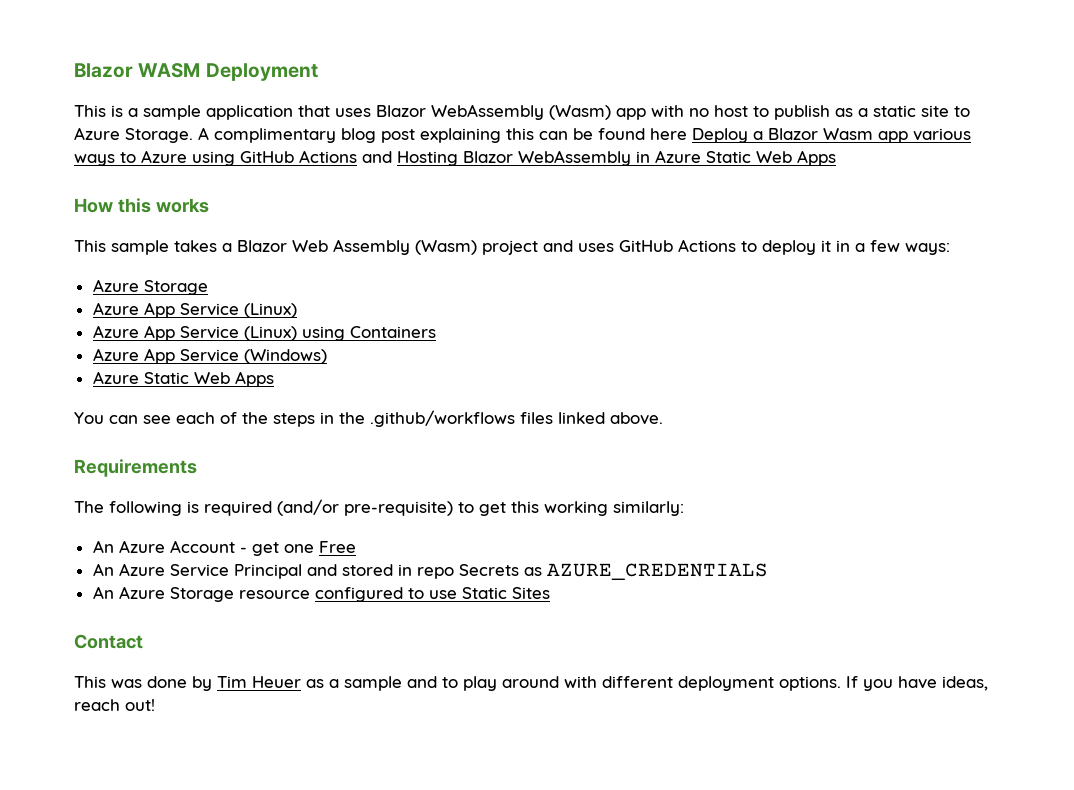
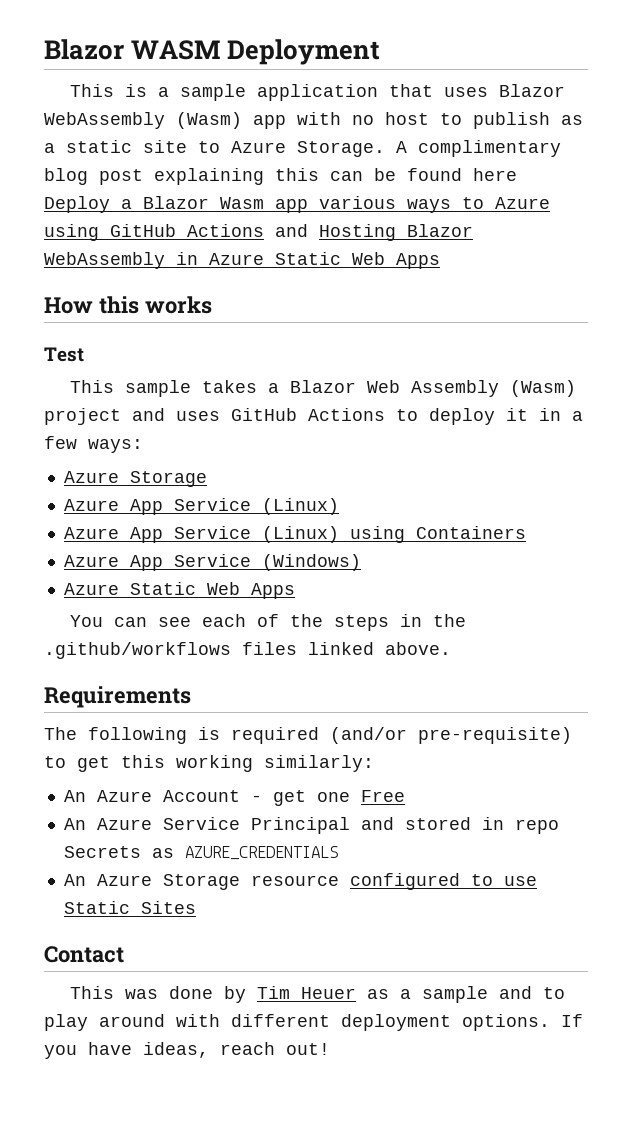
(209, 205) none -> [44,347,84,362] // Test

